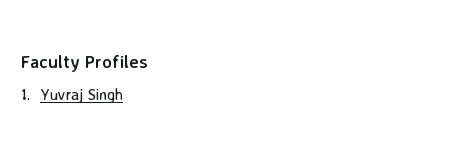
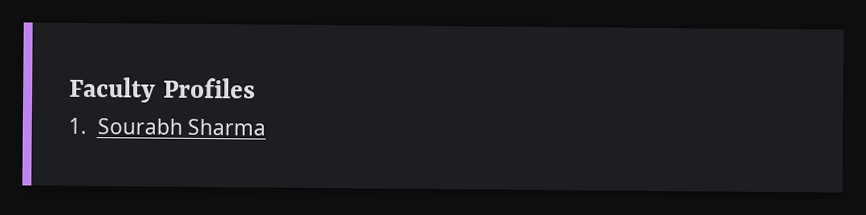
[40,88,123,103] Yuvraj Singh -> [96,118,267,136] Sourabh Sharma

